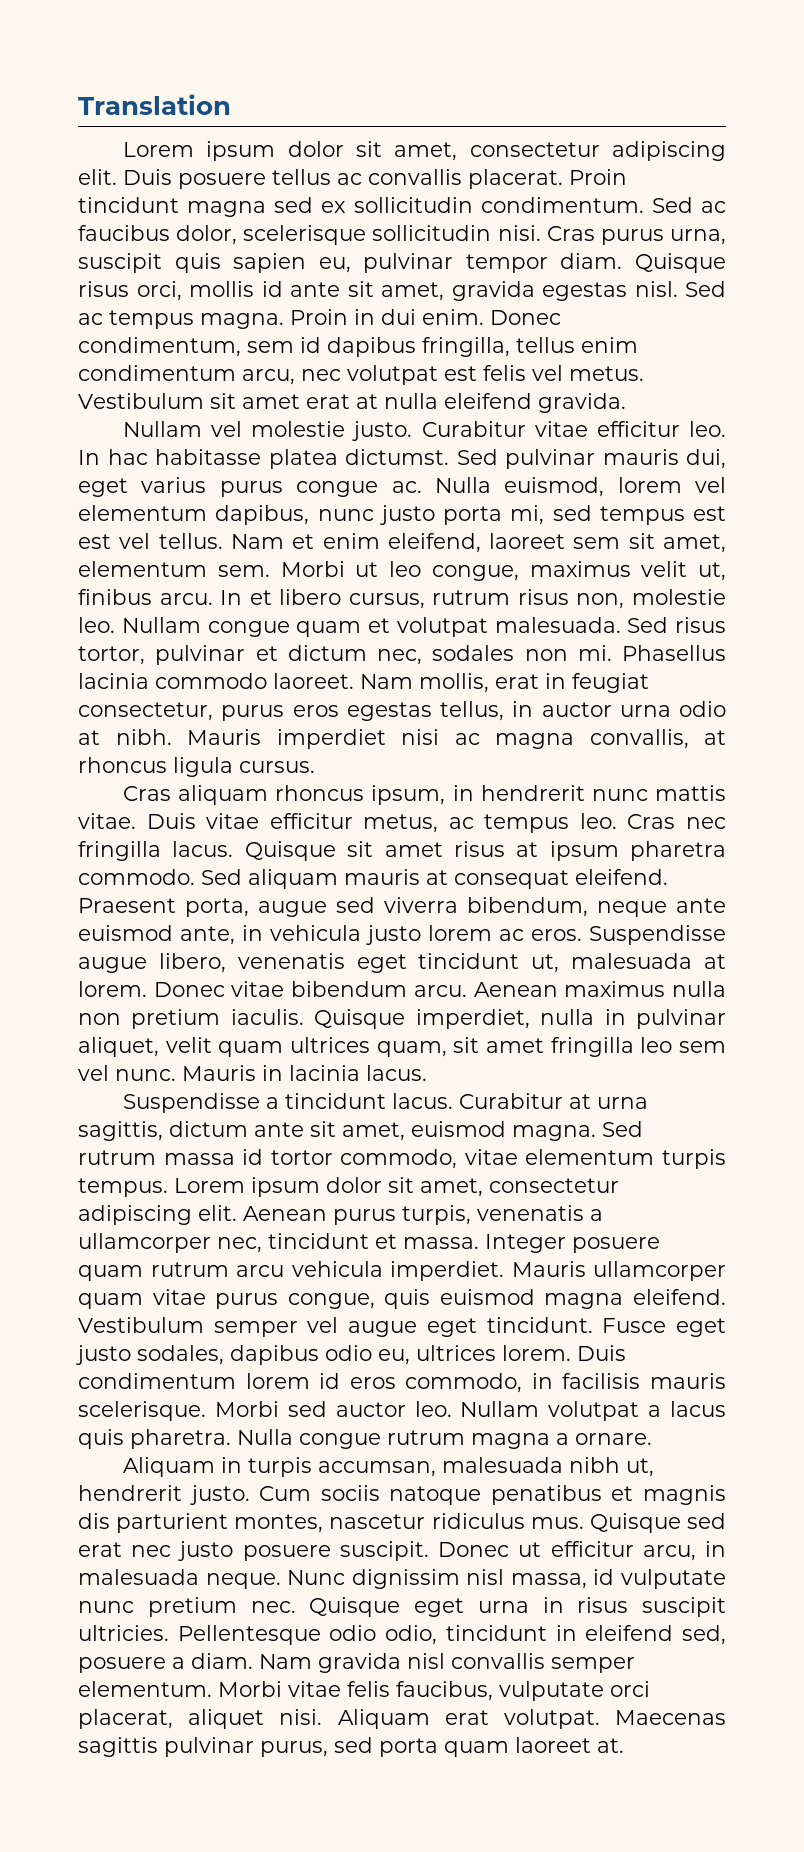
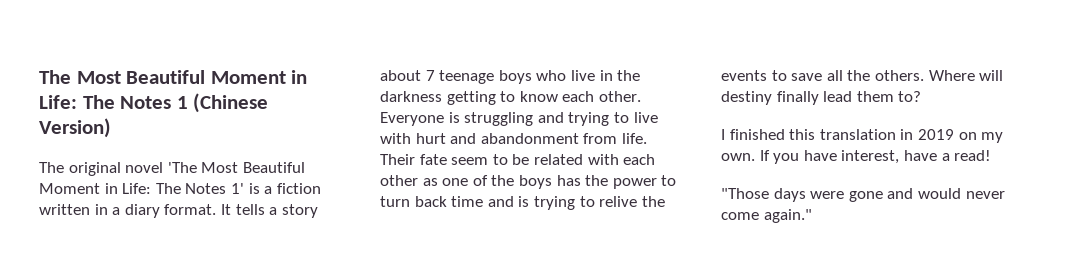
[78,94,231,115] [122,141,727,161] [78,169,627,189] [78,197,726,217] [78,225,726,245] [78,253,726,273] [78,281,726,301] [78,309,561,329] [78,337,638,357] [78,365,644,385] [78,393,626,413] [122,421,726,441] [78,449,726,469] [78,477,726,497] [78,505,726,525] [78,533,726,553] [78,561,726,581] [78,589,726,609] [78,617,726,637] [78,645,726,665] [78,673,649,693] [78,701,726,721] [78,729,726,749] [78,757,315,777] [122,785,726,805] [78,813,726,833] [78,841,726,861] [78,869,668,889] [78,897,726,917] [78,925,726,945] [78,953,726,973] [78,981,726,997] [78,1009,726,1029] [78,1037,726,1057] [78,1065,427,1081] [122,1093,648,1113] [78,1121,643,1141] [78,1149,726,1169] [78,1177,619,1197] [78,1205,603,1225] [78,1233,660,1253] [78,1261,726,1281] [78,1289,726,1309] [78,1317,726,1337] [76,1345,626,1365] [78,1373,726,1393] [78,1401,726,1421] [78,1429,652,1449] [122,1457,654,1477] [78,1485,726,1505] [78,1513,726,1533] [78,1541,726,1561] [78,1569,726,1589] [78,1597,726,1617] [78,1625,726,1645] [78,1653,635,1673] [78,1681,650,1701] [78,1709,726,1729] [78,1737,624,1757] Translation // Lorem ipsum dolor sit amet, consectetur adipiscing elit. Duis posuere tellus ac convallis placerat. Proin tincidunt magna sed ex sollicitudin condimentum. Sed ac faucibus dolor, scelerisque sollicitudin nisi. Cras purus urna, suscipit quis sapien eu, pulvinar tempor diam. Quisque risus orci, mollis id ante sit amet, gravida egestas nisl. Sed ac tempus magna. Proin in dui enim. Donec condimentum, sem id dapibus fringilla, tellus enim condimentum arcu, nec volutpat est felis vel metus. Vestibulum sit amet erat at nulla eleifend gravida. // Nullam vel molestie justo. Curabitur vitae efficitur leo. In hac habitasse platea dictumst. Sed pulvinar mauris dui, eget varius purus congue ac. Nulla euismod, lorem vel elementum dapibus, nunc justo porta mi, sed tempus est est vel tellus. Nam et enim eleifend, laoreet sem sit amet, elementum sem. Morbi ut leo congue, maximus velit ut, finibus arcu. In et libero cursus, rutrum risus non, molestie leo. Nullam congue quam et volutpat malesuada. Sed risus tortor, pulvinar et dictum nec, sodales non mi. Phasellus lacinia commodo laoreet. Nam mollis, erat in feugiat consectetur, purus eros egestas tellus, in auctor urna odio at nibh. Mauris imperdiet nisi ac magna convallis, at rhoncus ligula cursus. // Cras aliquam rhoncus ipsum, in hendrerit nunc mattis vitae. Duis vitae efficitur metus, ac tempus leo. Cras nec fringilla lacus. Quisque sit amet risus at ipsum pharetra commodo. Sed aliquam mauris at consequat eleifend. Praesent porta, augue sed viverra bibendum, neque ante euismod ante, in vehicula justo lorem ac eros. Suspendisse augue libero, venenatis eget tincidunt ut, malesuada at lorem. Donec vitae bibendum arcu. Aenean maximus nulla non pretium iaculis. Quisque imperdiet, nulla in pulvinar aliquet, velit quam ultrices quam, sit amet fringilla leo sem vel nunc. Mauris in lacinia lacus. // Suspendisse a tincidunt lacus. Curabitur at urna sagittis, dictum ante sit amet, euismod magna. Sed rutrum massa id tortor commodo, vitae elementum turpis tempus. Lorem ipsum dolor sit amet, consectetur adipiscing elit. Aenean purus turpis, venenatis a ullamcorper nec, tincidunt et massa. Integer posuere quam rutrum arcu vehicula imperdiet. Mauris ullamcorper quam vitae purus congue, quis euismod magna eleifend. Vestibulum semper vel augue eget tincidunt. Fusce eget justo sodales, dapibus odio eu, ultrices lorem. Duis condimentum lorem id eros commodo, in facilisis mauris scelerisque. Morbi sed auctor leo. Nullam volutpat a lacus quis pharetra. Nulla congue rutrum magna a ornare. // Aliquam in turpis accumsan, malesuada nibh ut, hendrerit justo. Cum sociis natoque penatibus et magnis dis parturient montes, nascetur ridiculus mus. Quisque sed erat nec justo posuere suscipit. Donec ut efficitur arcu, in malesuada neque. Nunc dignissim nisl massa, id vulputate nunc pretium nec. Quisque eget urna in risus suscipit ultricies. Pellentesque odio odio, tincidunt in eleifend sed, posuere a diam. Nam gravida nisl convallis semper elementum. Morbi vitae felis faucibus, vulputate orci placerat, aliquet nisi. Aliquam erat volutpat. Maecenas sagittis pulvinar purus, sed porta quam laoreet at. -> [39,70,308,84] [39,93,269,113] [39,118,111,138] [39,162,305,176] [39,183,321,194] [39,204,318,218] [380,70,641,84] [380,91,641,105] [380,112,658,126] [380,133,647,144] [380,154,656,165] [380,175,677,189] [380,196,665,210] [721,70,1004,81] [721,91,922,105] [721,129,1004,143] [721,150,992,164] [721,188,1005,202] [721,209,812,223] The Most Beautiful Moment in Life: The Notes 1 (Chinese Version) // The original novel 'The Most Beautiful Moment in Life: The Notes 1' is a fiction written in a diary format. It tells a story about 7 teenage boys who live in the darkness getting to know each other. Everyone is struggling and trying to live with hurt and abandonment from life. Their fate seem to be related with each other as one of the boys has the power to turn back time and is trying to relive the events to save all the others. Where will destiny finally lead them to? // I finished this translation in 2019 on my own. If you have interest, have a read! // "Those days were gone and would never come again."

